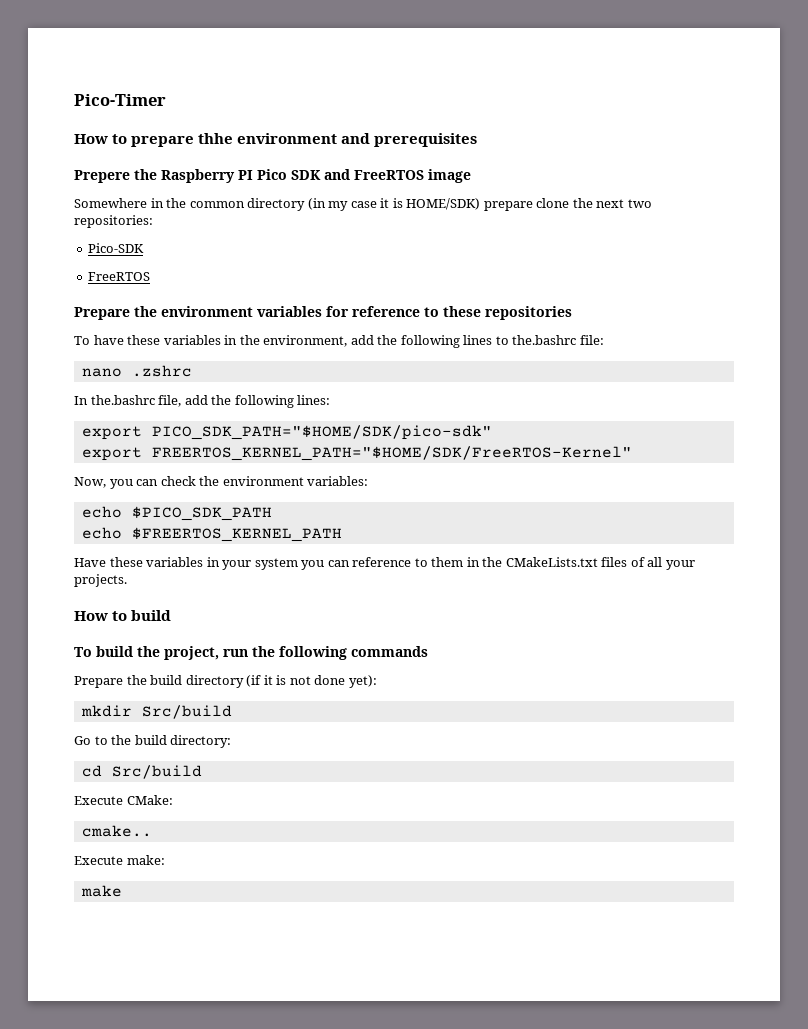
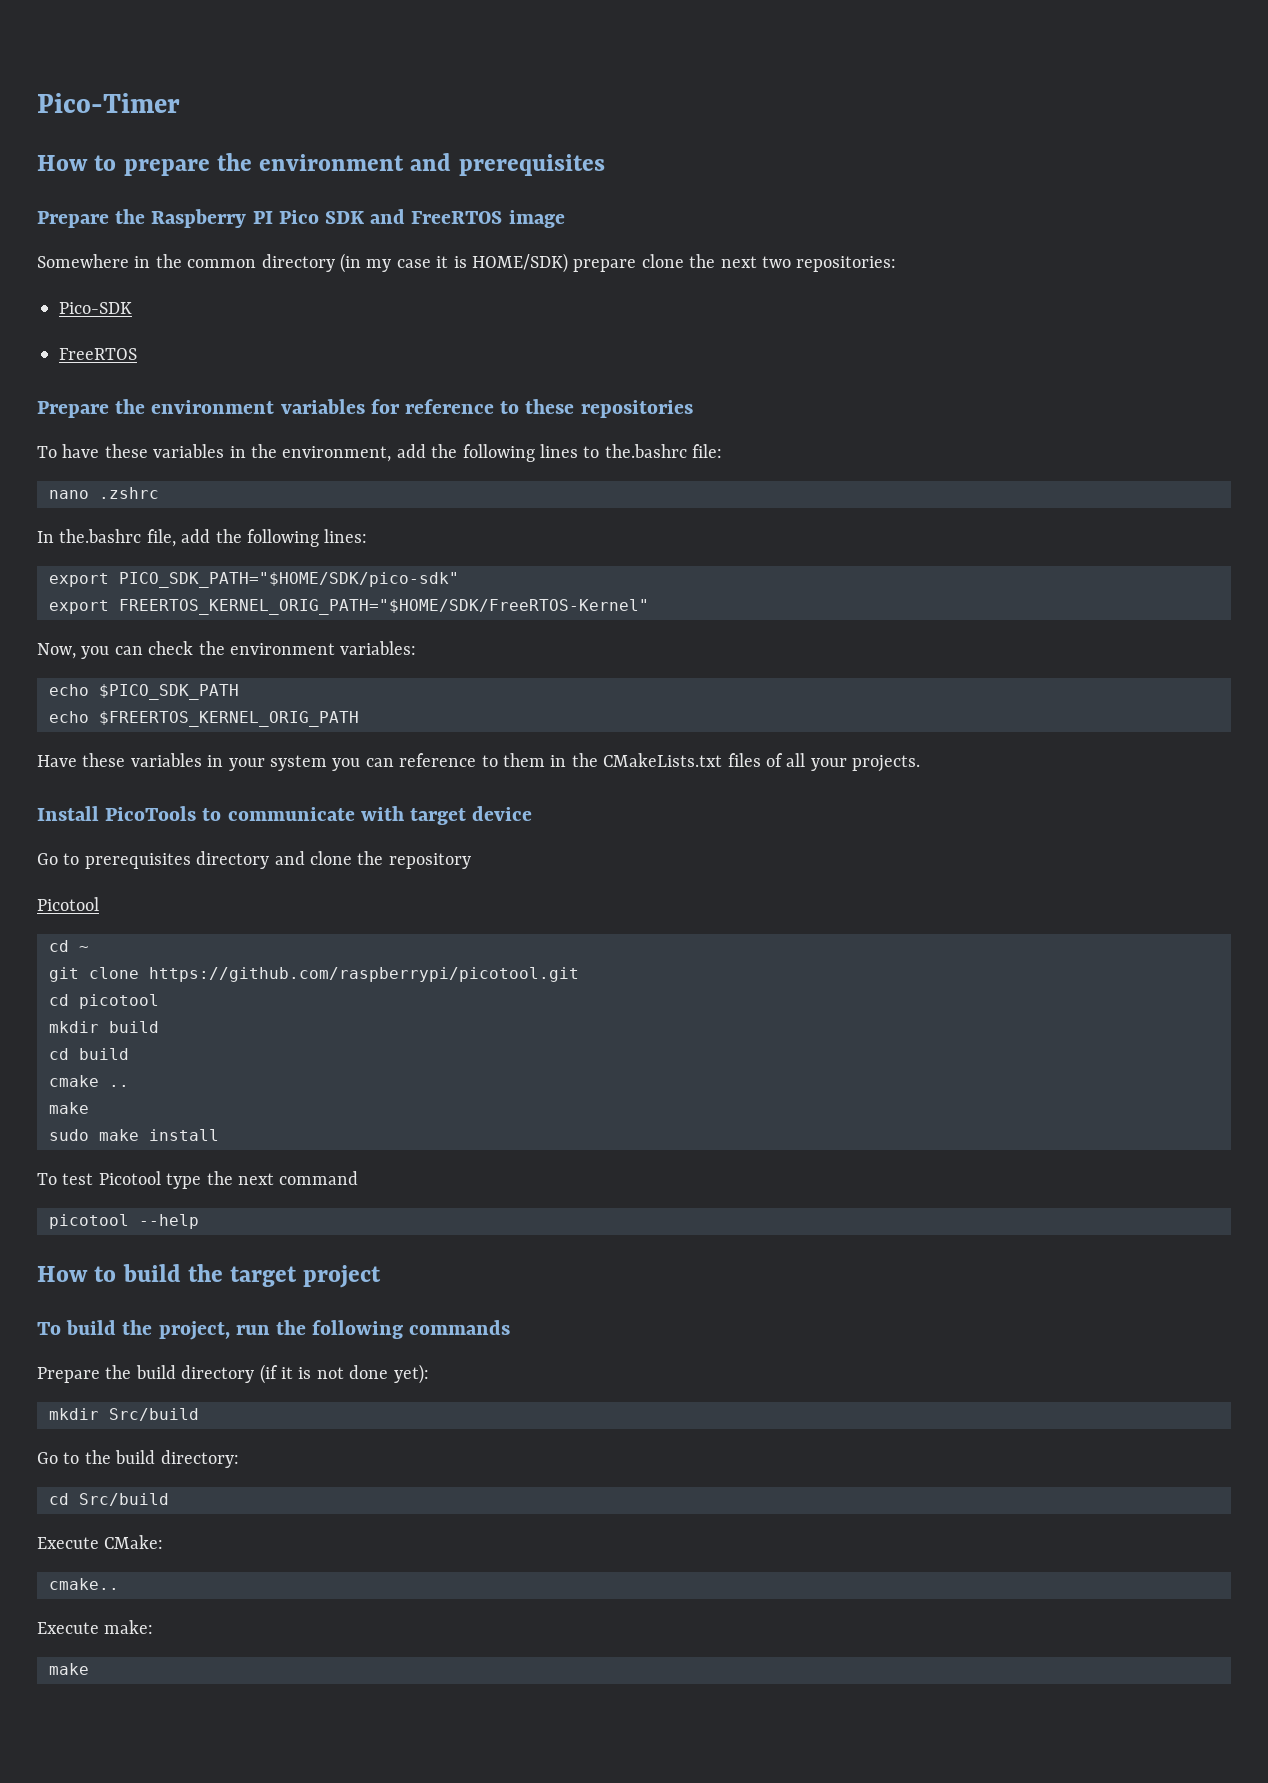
[198,133,234,144] thhe -> [216,153,252,171] the
[74,170,130,183] Prepere -> [37,211,109,228] Prepare
[151,446,632,461] FREERTOS_KERNEL_PATH="$HOME/SDK/FreeRTOS-Kernel" -> [119,599,649,615] FREERTOS_KERNEL_ORIG_PATH="$HOME/SDK/FreeRTOS-Kernel"
[131,527,342,542] $FREERTOS_KERNEL_PATH -> [99,711,359,727] $FREERTOS_KERNEL_ORIG_PATH
(127, 580) none -> [37,806,533,825] [37,851,471,869] [37,897,99,911] [49,940,89,952] [49,967,579,982] [49,994,159,1009] [49,1021,159,1033] [49,1048,129,1060] [49,1075,129,1087] [49,1102,89,1114] [49,1129,219,1141] [37,1171,359,1189] [49,1214,199,1229] // Install PicoTools to communicate with target device // Go to prerequisites directory and clone the repository // Picotool // cd ~ // git clone https://github.com/raspberrypi/picotool.git // cd picotool // mkdir build // cd build // cmake .. // make // sudo make install // To test Picotool type the next command // picotool --help
(172, 615) none -> [187,1264,382,1288] the target project

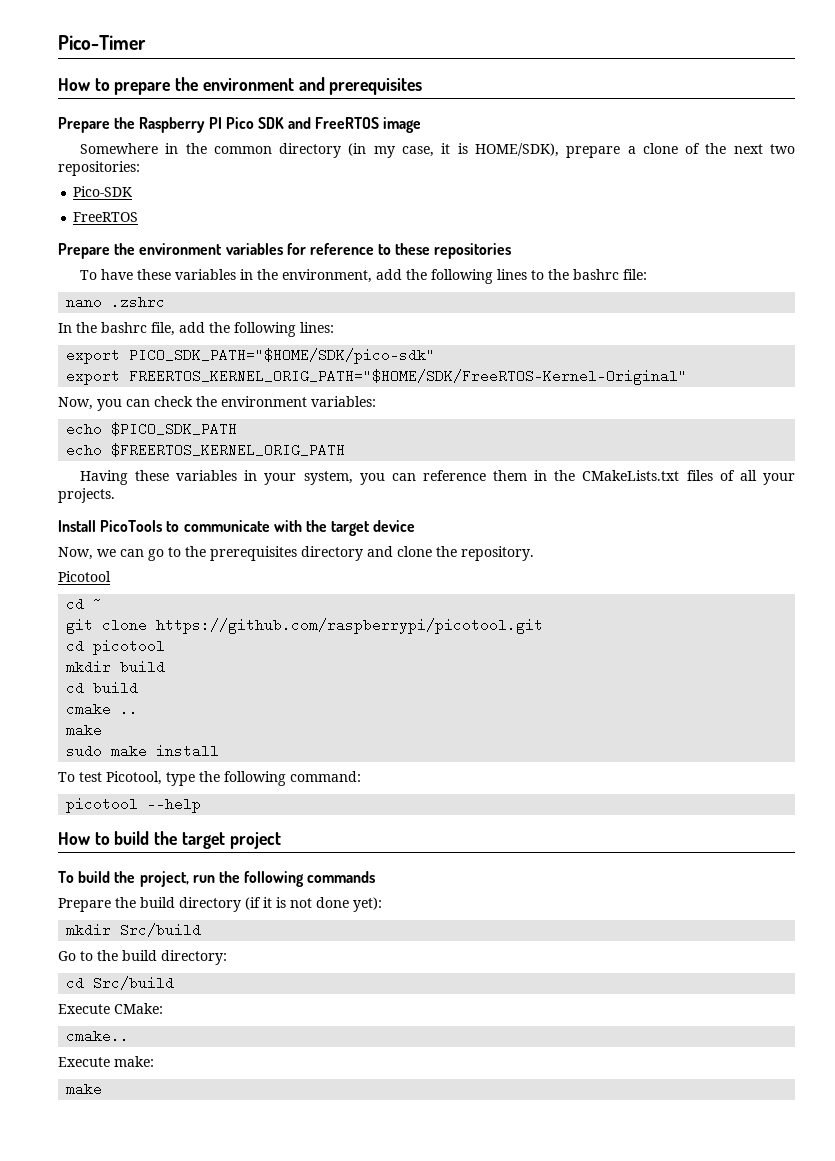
[396,253,684,273] case it is HOME/SDK) prepare clone -> [402,143,701,158] case, it is HOME/SDK), prepare a clone of
[604,444,687,458] the.bashrc -> [547,269,619,280] the bashrc
[59,529,142,543] the.bashrc -> [76,322,147,333] the bashrc
[119,599,649,615] FREERTOS_KERNEL_ORIG_PATH="$HOME/SDK/FreeRTOS-Kernel" -> [129,369,688,385] FREERTOS_KERNEL_ORIG_PATH="$HOME/SDK/FreeRTOS-Kernel-Original"
[37,755,77,767] Have -> [79,470,128,485] Having
[270,755,327,771] system -> [303,471,353,485] system,
[481,755,498,767] to -> (486, 475) none
(404, 813) none -> [305,520,327,532] the
[37,853,80,865] Go to -> [58,546,206,561] Now, we can go to the
[388,853,471,869] repository -> [461,546,534,561] repository.
[98,1171,161,1185] Picotool -> [106,771,162,785] Picotool,
[238,1171,359,1185] next command -> [224,771,361,786] following command:

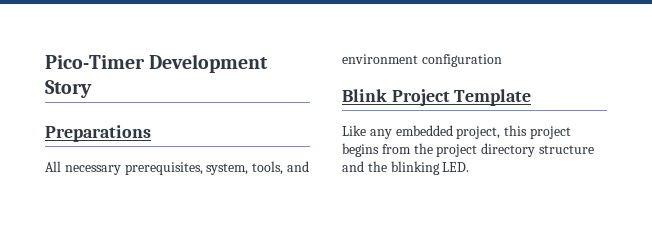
[58,77,423,95] [58,117,422,133] [79,143,796,158] [58,161,140,176] [73,186,133,197] [73,212,139,222] [58,243,512,259] [79,269,647,284] [66,295,166,309] [58,322,334,337] [66,348,436,364] [66,369,688,385] [58,396,376,411] [66,422,238,436] [66,443,346,457] [79,470,795,485] [58,488,115,503] [58,520,416,536] [58,546,534,561] [58,571,111,582] [66,597,103,611] [66,618,544,634] [66,639,166,655] [66,660,166,674] [66,681,139,695] [66,702,139,716] [66,723,103,737] [66,744,220,758] [58,771,361,786] [66,797,202,813] [58,831,281,849] [58,871,376,887] [58,897,382,912] [66,923,202,937] [58,950,227,965] [66,976,175,990] [58,1003,163,1014] [66,1029,130,1043] [58,1056,154,1067] [66,1082,103,1096] // How to prepare the environment and prerequisites // Prepare the Raspberry PI Pico SDK and FreeRTOS image // Somewhere in the common directory (in my case, it is HOME/SDK), prepare a clone of the next two repositories: // Pico-SDK // FreeRTOS // Prepare the environment variables for reference to these repositories // To have these variables in the environment, add the following lines to the bashrc file: // nano .zshrc // In the bashrc file, add the following lines: // export PICO_SDK_PATH="$HOME/SDK/pico-sdk" // export FREERTOS_KERNEL_ORIG_PATH="$HOME/SDK/FreeRTOS-Kernel-Original" // Now, you can check the environment variables: // echo $PICO_SDK_PATH // echo $FREERTOS_KERNEL_ORIG_PATH // Having these variables in your system, you can reference them in the CMakeLists.txt files of all your projects. // Install PicoTools to communicate with the target device // Now, we can go to the prerequisites directory and clone the repository. // Picotool // cd ~ // git clone https://github.com/raspberrypi/picotool.git // cd picotool // mkdir build // cd build // cmake .. // make // sudo make install // To test Picotool, type the following command: // picotool --help // How to build the target project // To build the project, run the following commands // Prepare the build directory (if it is not done yet): // mkdir Src/build // Go to the build directory: // cd Src/build // Execute CMake: // cmake.. // Execute make: // make -> [149,54,269,73] [45,80,92,98] [45,125,151,142] [45,161,309,175] [342,54,502,67] [342,89,532,106] [342,125,571,139] [342,143,594,157] [342,161,470,175] Development Story // Preparations // All necessary prerequisites, system, tools, and environment configuration // Blink Project Template // Like any embedded project, this project begins from the project directory structure and the blinking LED.

